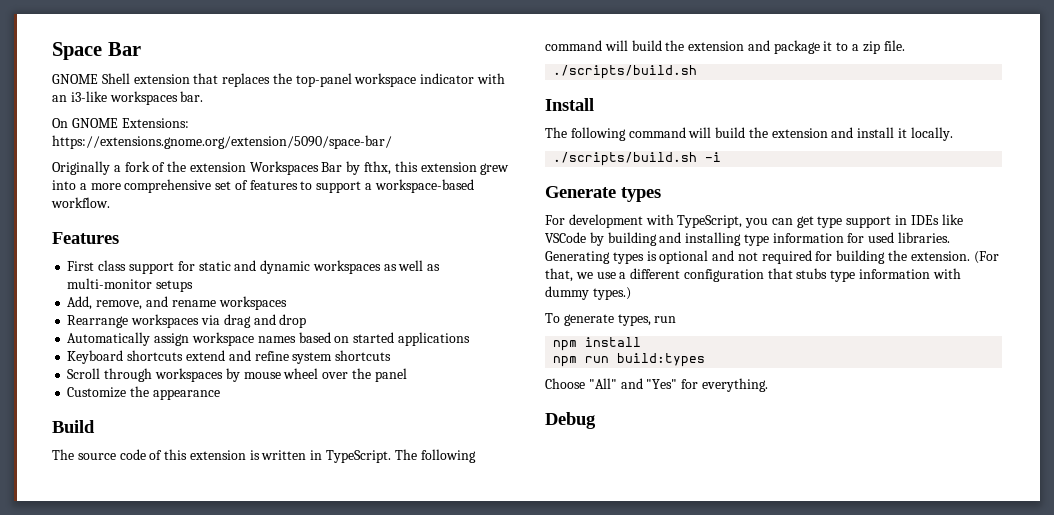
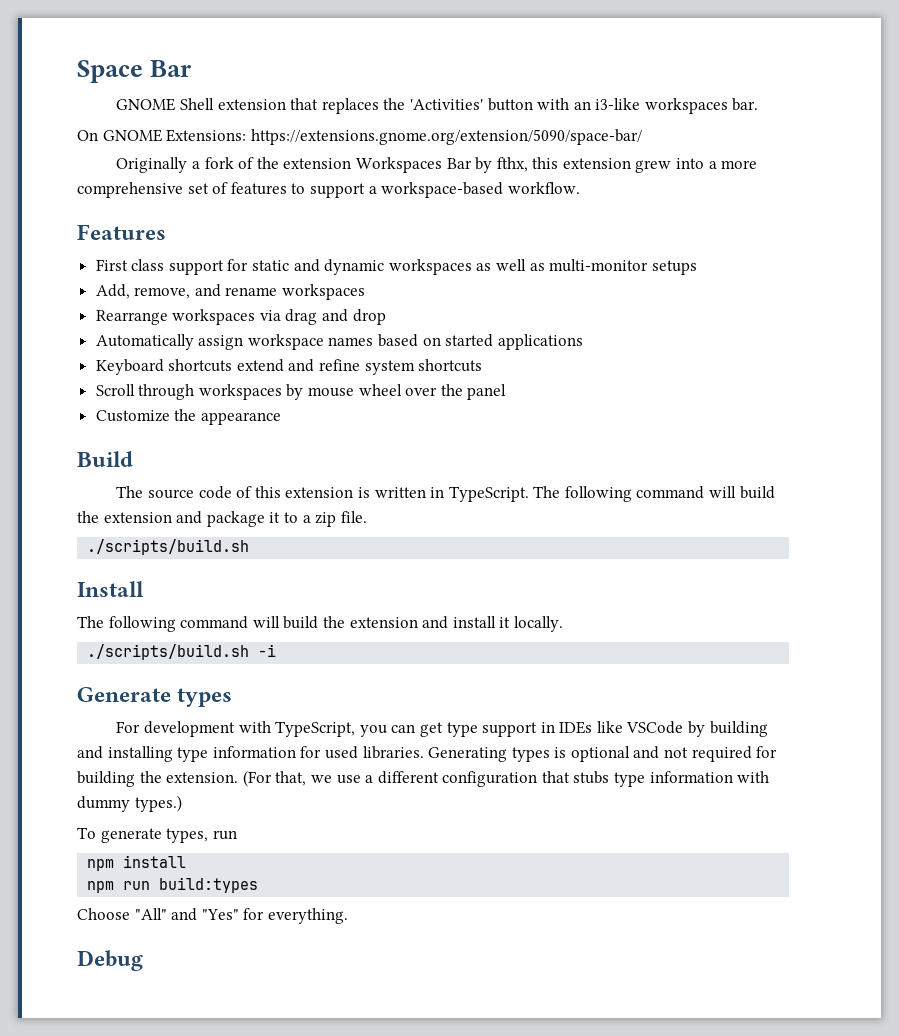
[295,73,475,87] top-panel workspace indicator -> [409,98,533,111] 'Activities' button

